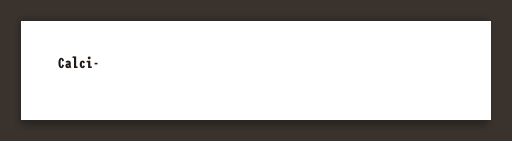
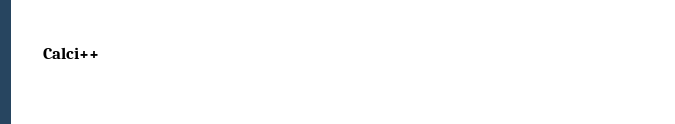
[58,56,100,69] Calci- -> [43,47,99,59] Calci++

